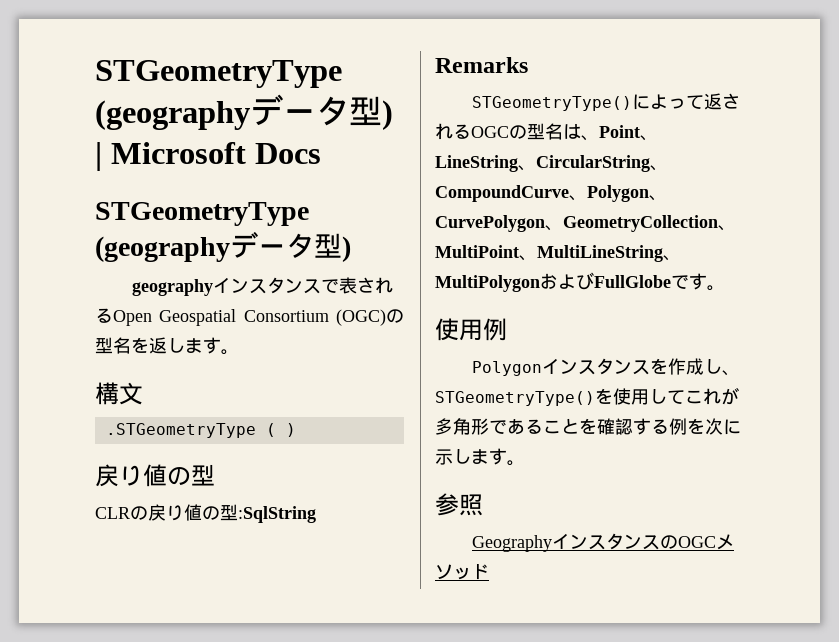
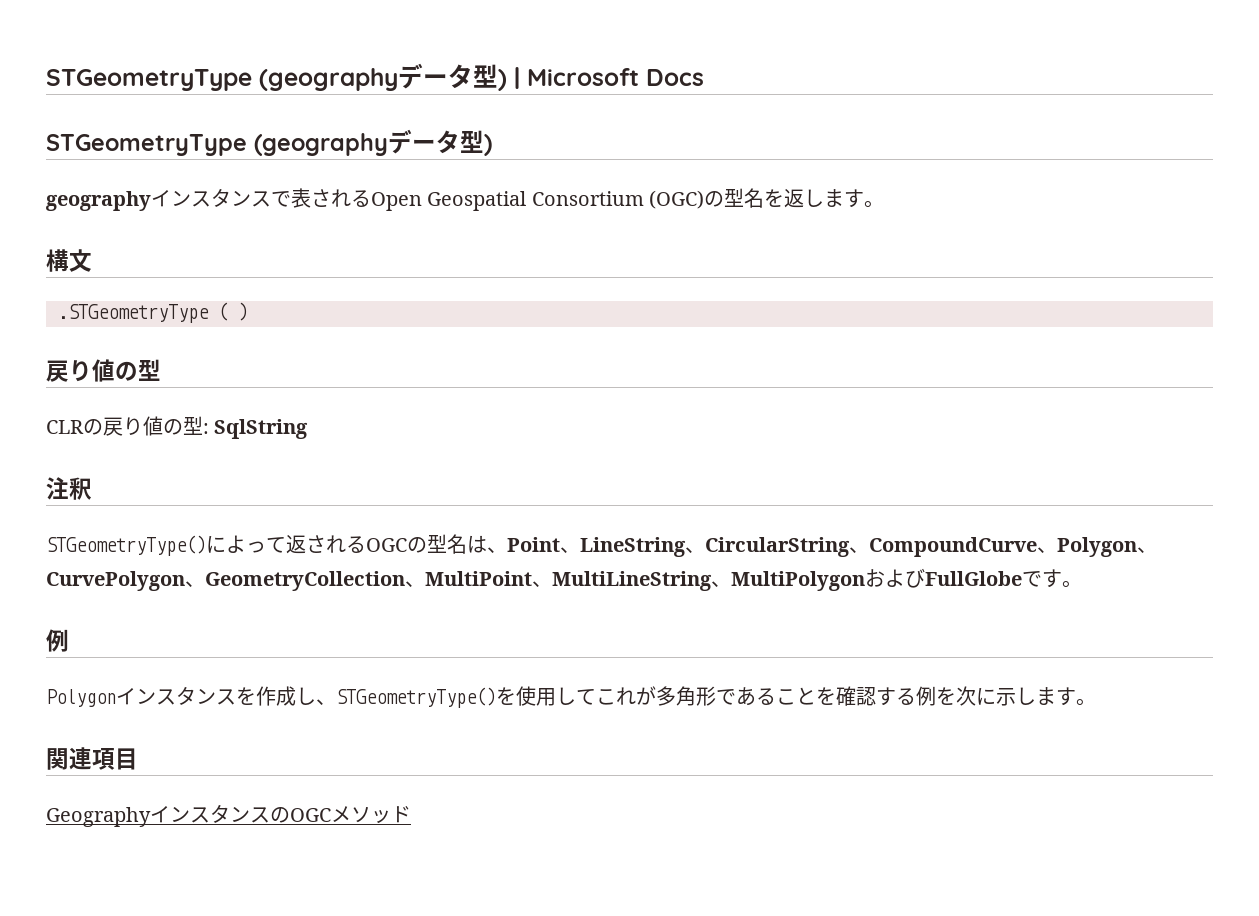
[238,506,316,523] [435,57,528,73] :SqlString // Remarks -> [203,419,309,439] [46,477,92,500] : SqlString // 注釈
[435,318,483,341] 使用 -> (1082, 584) none
[435,493,483,516] 参照 -> [46,747,138,770] 関連項目

